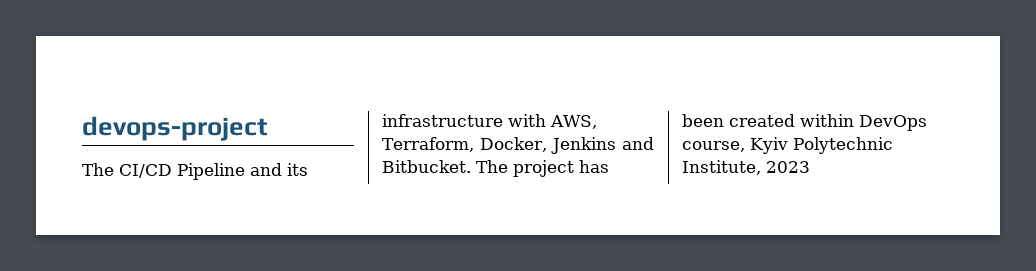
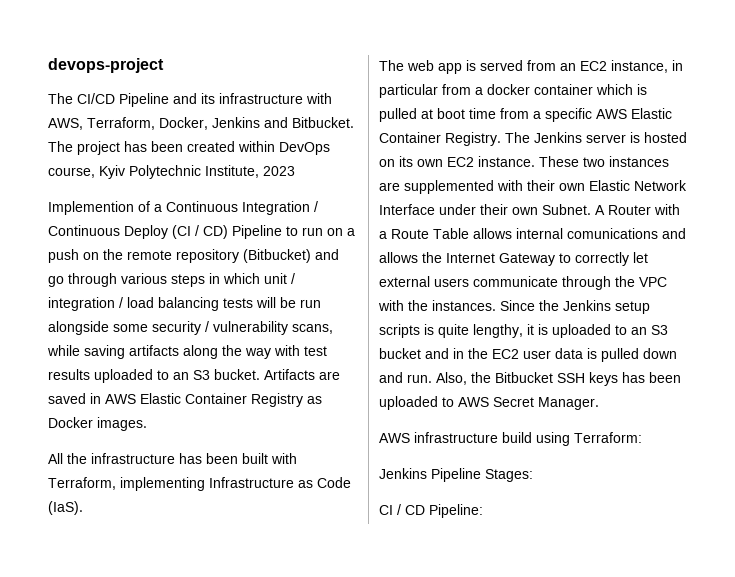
(810, 167) none -> [48,201,318,215] [48,225,355,239] [48,249,339,263] [48,273,295,287] [48,297,321,311] [48,321,333,335] [47,345,327,359] [48,369,340,383] [48,393,322,407] [48,417,147,431] [48,453,297,464] [48,477,351,491] [48,501,83,515] [379,60,683,74] [379,84,647,98] [379,108,672,122] [379,132,687,146] [379,156,669,167] [379,180,687,194] [379,204,680,215] [379,228,686,239] [379,252,648,266] [379,276,667,290] [378,300,650,314] [379,324,668,338] [379,348,677,362] [379,372,681,386] [379,396,599,410] [379,432,642,446] [379,468,533,482] [379,504,483,518] // Implemention of a Continuous Integration / Continuous Deploy (CI / CD) Pipeline to run on a push on the remote repository (Bitbucket) and go through various steps in which unit / integration / load balancing tests will be run alongside some security / vulnerability scans, while saving artifacts along the way with test results uploaded to an S3 bucket. Artifacts are saved in AWS Elastic Container Registry as Docker images. // All the infrastructure has been built with Terraform, implementing Infrastructure as Code (IaS). // The web app is served from an EC2 instance, in particular from a docker container which is pulled at boot time from a specific AWS Elastic Container Registry. The Jenkins server is hosted on its own EC2 instance. These two instances are supplemented with their own Elastic Network Interface under their own Subnet. A Router with a Route Table allows internal comunications and allows the Internet Gateway to correctly let external users communicate through the VPC with the instances. Since the Jenkins setup scripts is quite lengthy, it is uploaded to an S3 bucket and in the EC2 user data is pulled down and run. Also, the Bitbucket SSH keys has been uploaded to AWS Secret Manager. // AWS infrastructure build using Terraform: // Jenkins Pipeline Stages: // CI / CD Pipeline:

